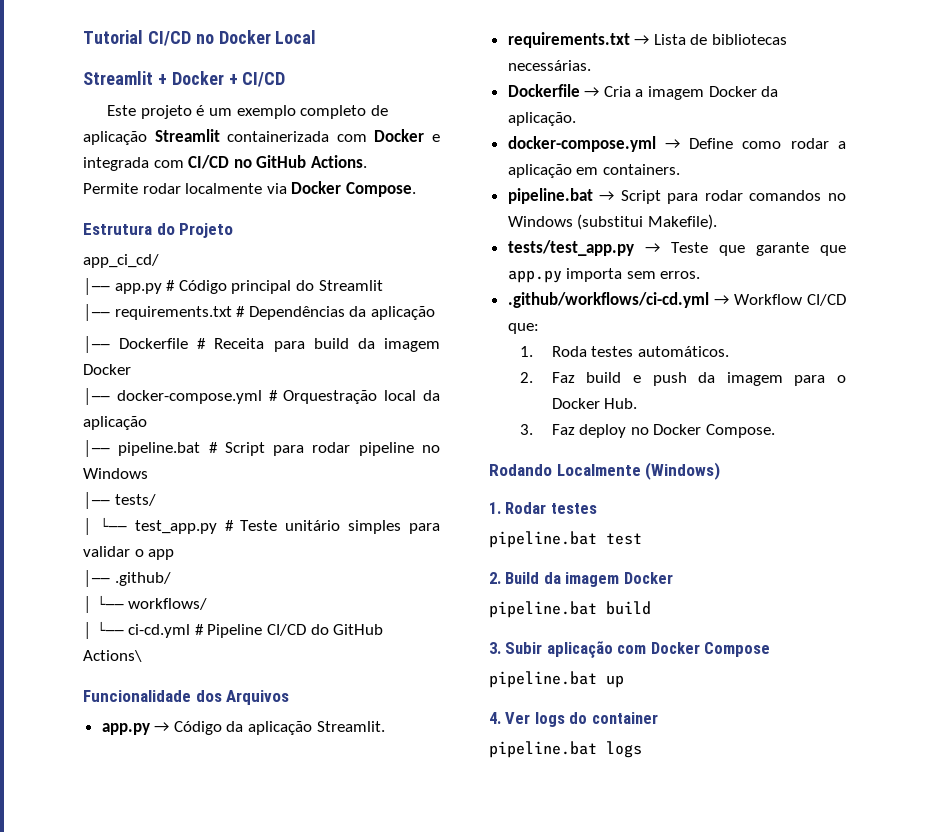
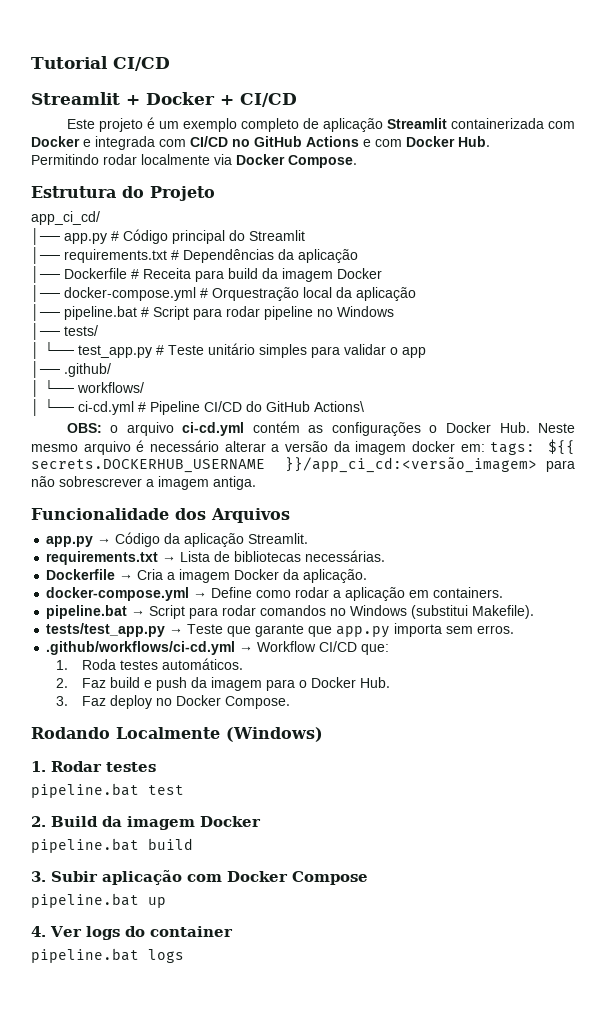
[195,30,317,44] no Docker Local -> (170, 64) none
[310,155,367,168] [83,183,138,194] Actions. // Permite -> [306,136,490,147] [31,154,99,165] Actions e com Docker Hub. // Permitindo
(142, 656) none -> [66,421,575,436] [31,439,575,455] [31,457,575,473] [31,476,256,490] // OBS: o arquivo ci-cd.yml contém as configurações o Docker Hub. Neste mesmo arquivo é necessário alterar a versão da imagem docker em: tags: ${{ secrets.DOCKERHUB_USERNAME }}/app_ci_cd:<versão_imagem> para não sobrescrever a imagem antiga.

